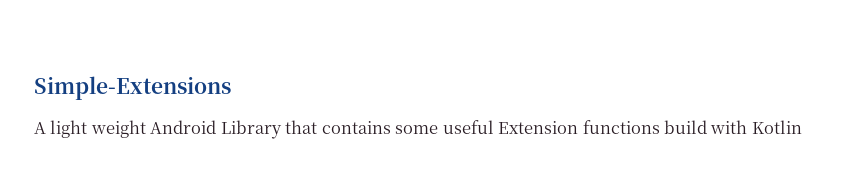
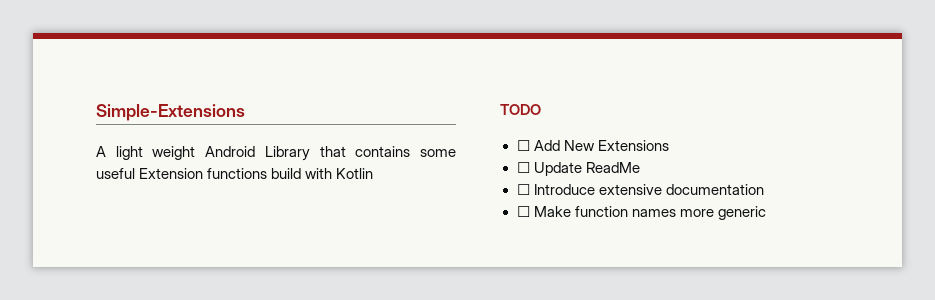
(802, 127) none -> [500,104,541,115] [516,140,669,151] [516,162,640,176] [516,184,764,195] [516,206,766,220] // TODO // ☐ Add New Extensions // ☐ Update ReadMe // ☐ Introduce extensive documentation // ☐ Make function names more generic

